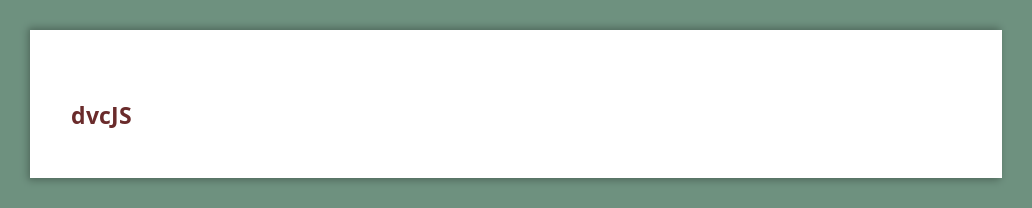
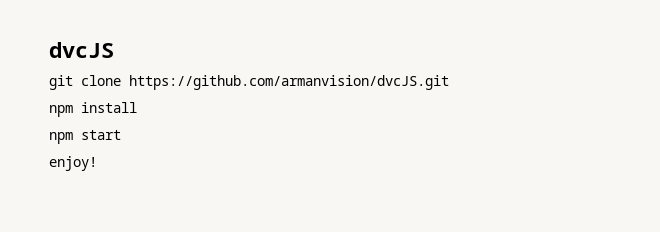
(132, 117) none -> [49,75,449,90] [49,102,137,117] [49,130,121,144] [49,156,97,171] // git clone https://github.com/armanvision/dvcJS.git // npm install // npm start // enjoy!

